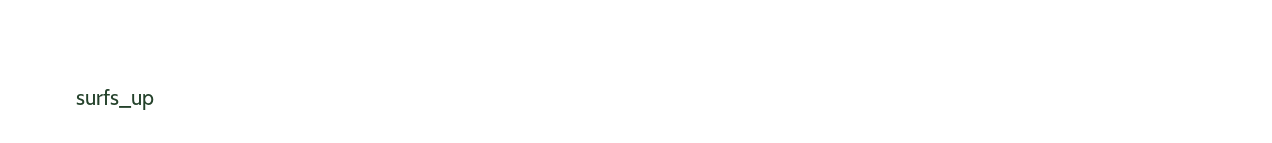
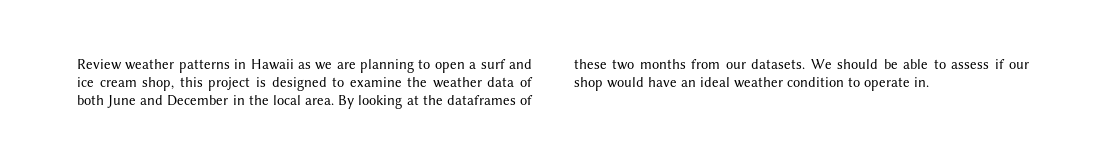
[76,89,154,110] surfs_up -> [77,59,532,73] [77,77,533,91] [77,95,533,109] [574,59,1029,70] [574,77,929,91] Review weather patterns in Hawaii as we are planning to open a surf and ice cream shop, this project is designed to examine the weather data of both June and December in the local area. By looking at the dataframes of these two months from our datasets. We should be able to assess if our shop would have an ideal weather condition to operate in.

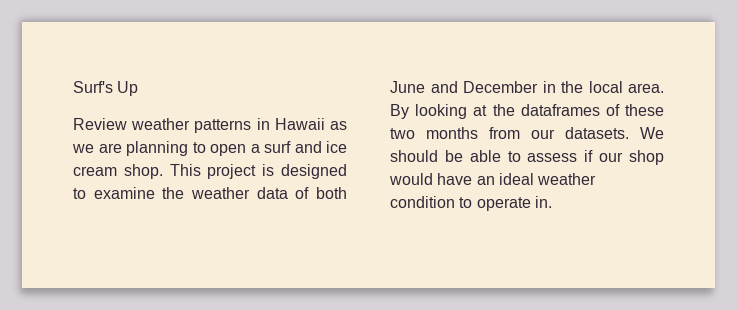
(77, 64) none -> [73,81,139,96] Surf's Up //
[142,77,203,91] shop, this -> [123,164,201,179] shop. This

